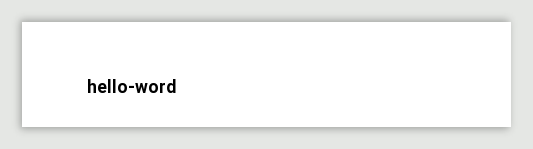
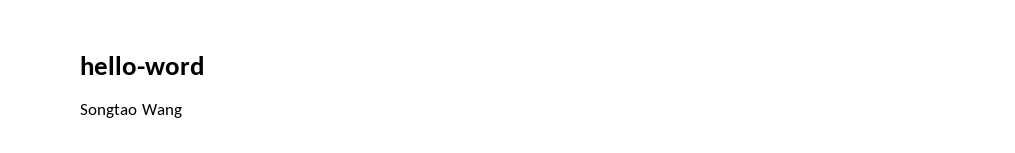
(176, 86) none -> [80,104,182,118] // Songtao Wang

